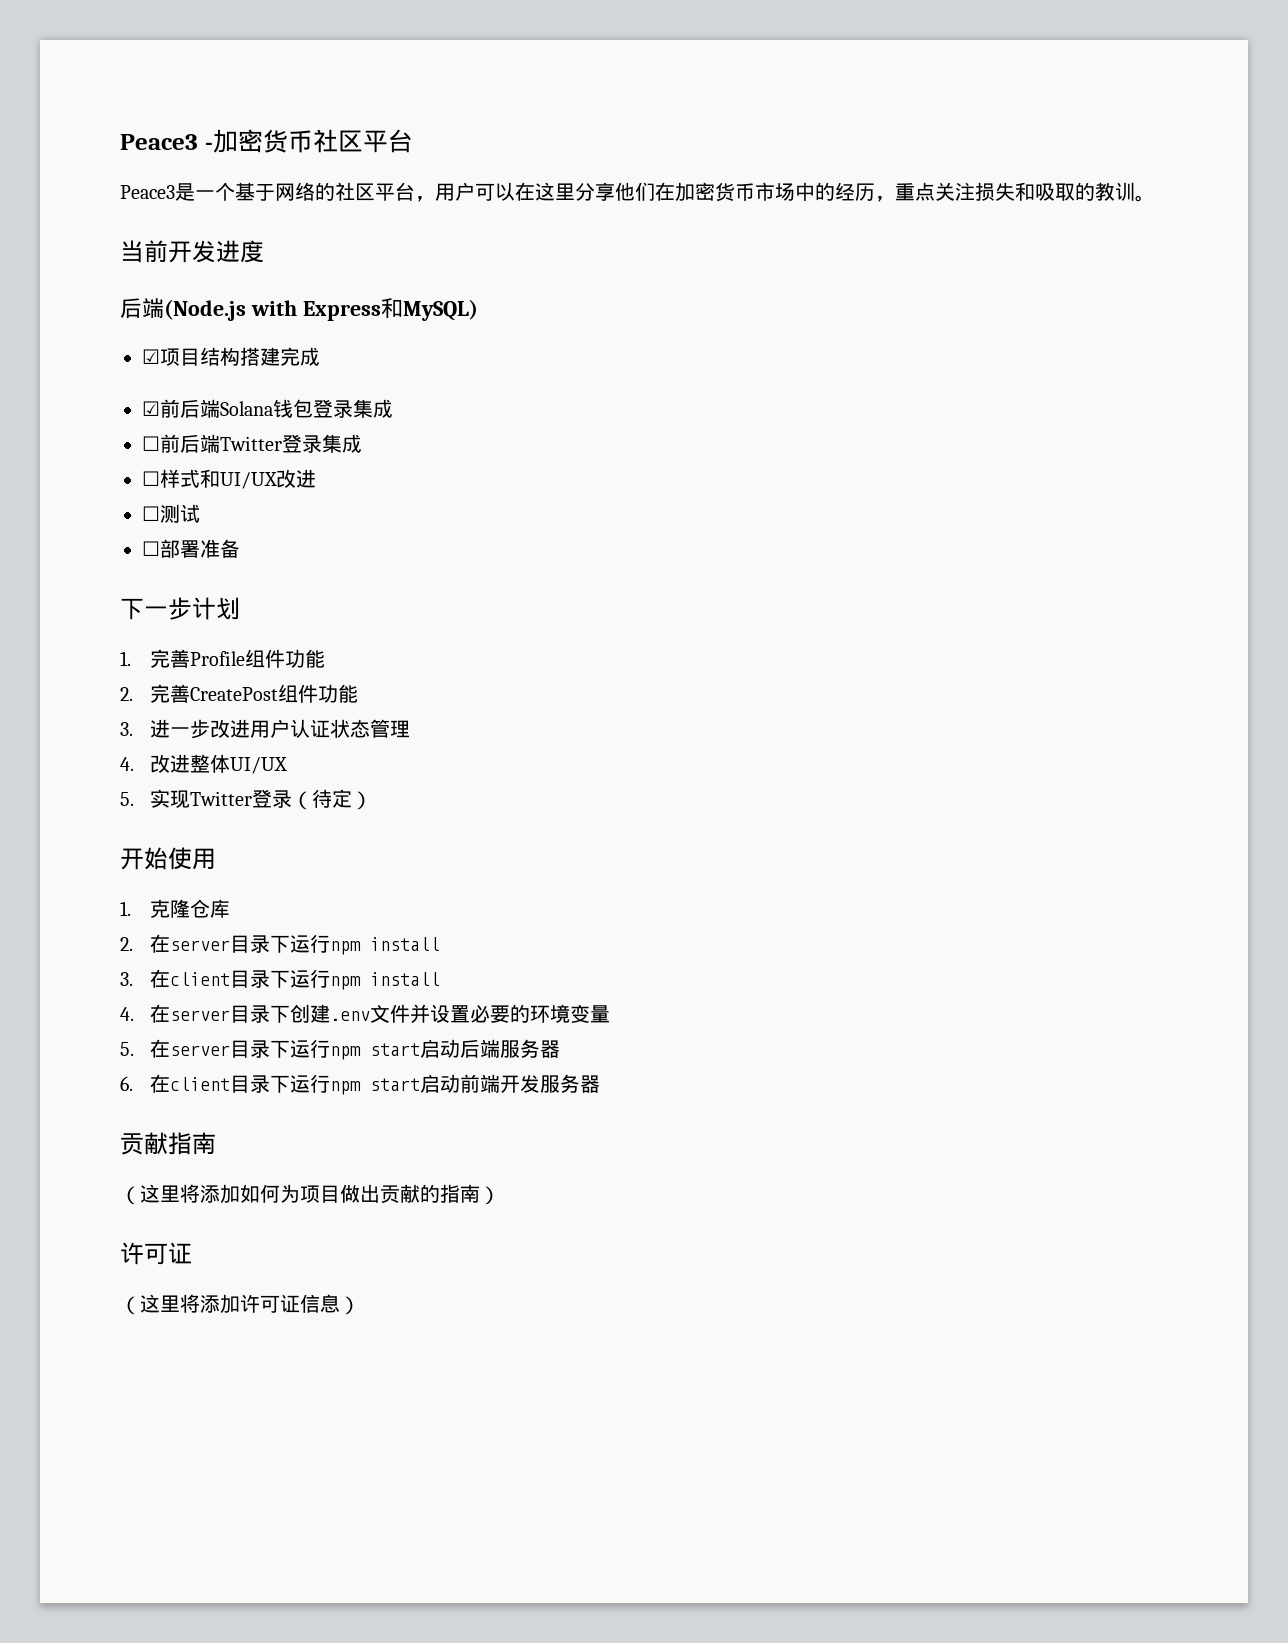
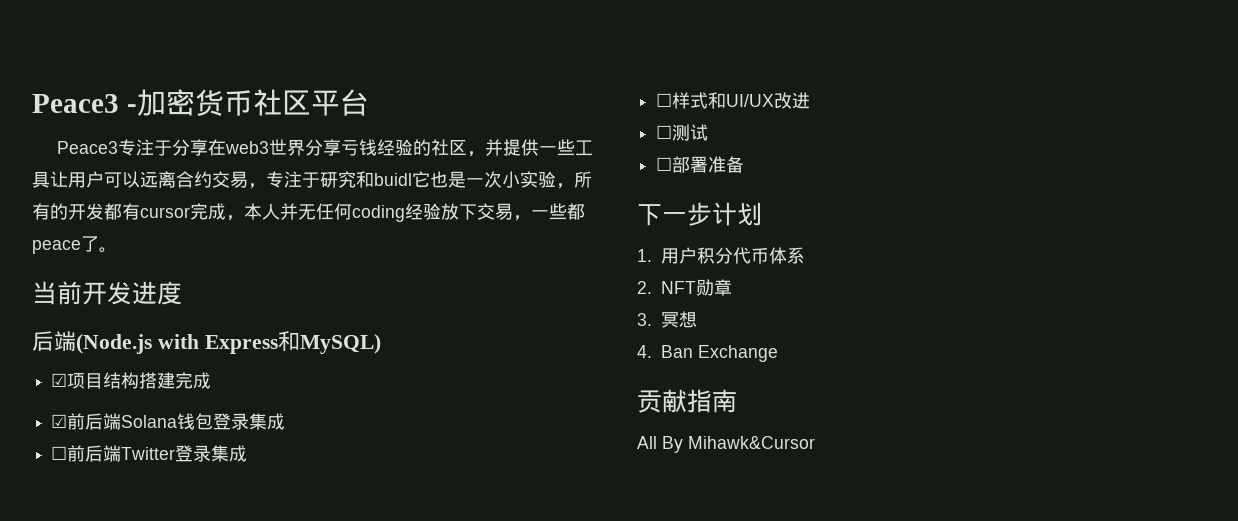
[175,182,1135,202] 是一个基于网络的社区平台，用户可以在这里分享他们在加密货币市场中的经历，重点关注损失和吸取的教训 -> [118,139,594,157] [32,171,592,189] [32,203,585,222] [32,236,99,254] 专注于分享在web3世界分享亏钱经验的社区，并提供一些工具让用户可以远离合约交易，专注于研究和buidl它也是一次小实验，所有的开发都有cursor完成，本人并无任何coding经验放下交易，一些都peace了
[150,649,326,668] [120,684,359,703] [120,719,411,739] [120,754,288,774] [120,789,373,810] [120,847,216,870] [120,899,231,918] [120,934,441,955] [120,969,441,990] [120,1004,611,1024] [120,1039,561,1060] [120,1074,601,1095] [120,1132,216,1155] [120,1184,500,1205] [120,1242,192,1265] [120,1294,360,1315] 完善Profile组件功能 // 2.完善CreatePost组件功能 // 3.进一步改进用户认证状态管理 // 4.改进整体UI/UX // 5.实现Twitter登录（待定） // 开始使用 // 1.克隆仓库 // 2.在server目录下运行npm install // 3.在client目录下运行npm install // 4.在server目录下创建.env文件并设置必要的环境变量 // 5.在server目录下运行npm start启动后端服务器 // 6.在client目录下运行npm start启动前端开发服务器 // 贡献指南 // （这里将添加如何为项目做出贡献的指南） // 许可证 // （这里将添加许可证信息） -> [660,247,805,264] [637,279,732,296] [637,311,697,328] [637,345,778,362] [637,389,737,413] [637,436,815,453] 用户积分代币体系 // 2. NFT勋章 // 3.冥想 // 4. Ban Exchange // 贡献指南 // All By Mihawk&Cursor

